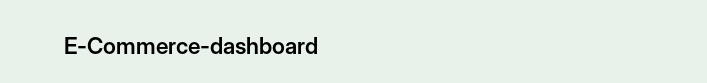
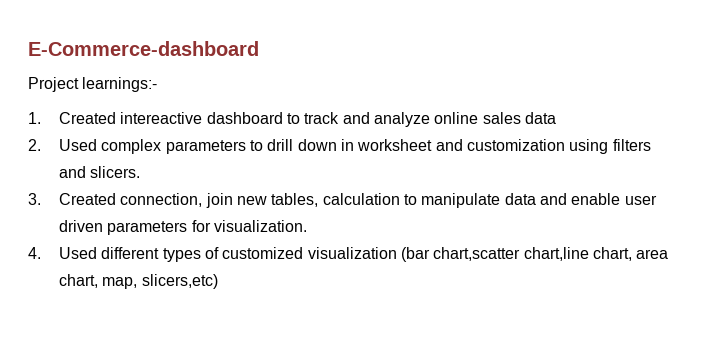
(318, 46) none -> [28,77,158,92] [28,112,556,127] [28,139,651,154] [59,166,141,178] [28,193,657,208] [59,220,308,235] [28,247,669,262] [59,274,218,289] // Project learnings:- // 1. Created intereactive dashboard to track and analyze online sales data // 2. Used complex parameters to drill down in worksheet and customization using filters and slicers. // 3. Created connection, join new tables, calculation to manipulate data and enable user driven parameters for visualization. // 4. Used different types of customized visualization (bar chart,scatter chart,line chart, area chart, map, slicers,etc)

